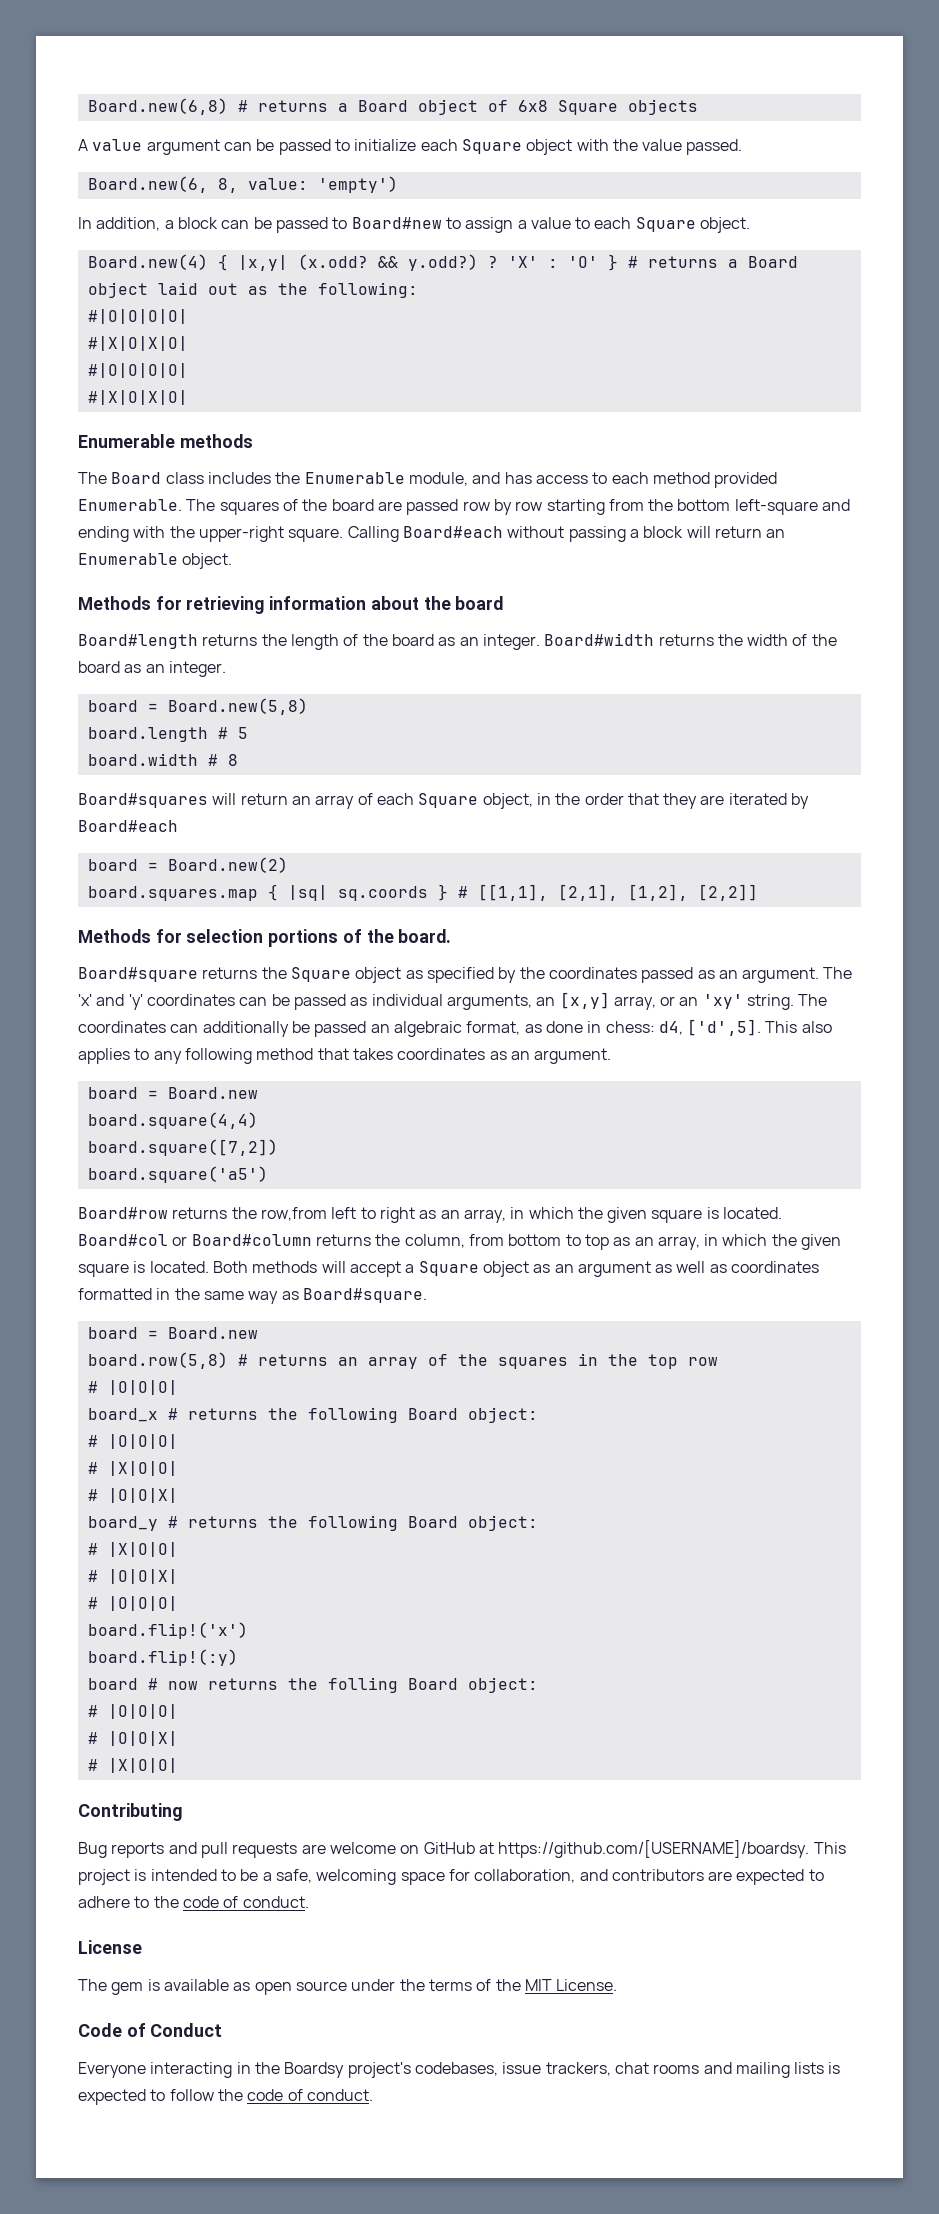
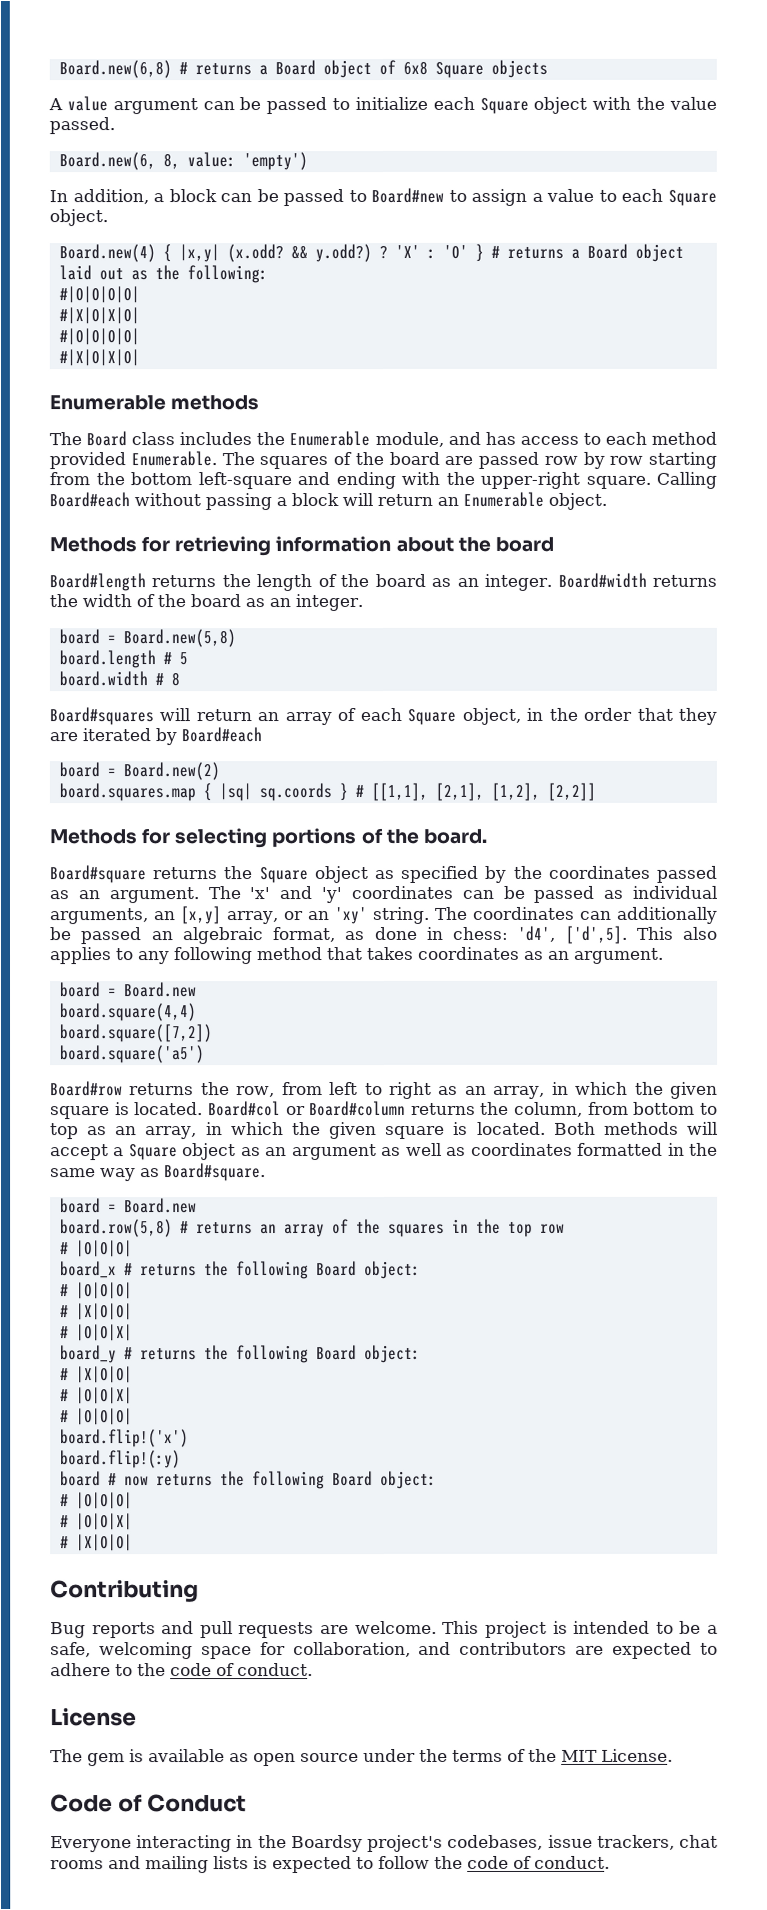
[186,929,264,943] selection -> [174,828,268,849] selecting
[658,1021,683,1035] d4, -> [517,925,556,942] 'd4',
[260,1207,327,1221] row,from -> [236,1082,323,1098] row, from
[327,1677,398,1693] folling -> [251,1471,325,1490] following
[329,1840,810,1858] welcome on GitHub at https://github.com/[USERNAME]/boardsy. -> [354,1620,437,1635] welcome.

